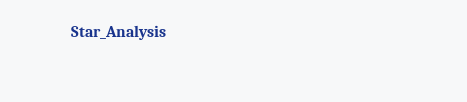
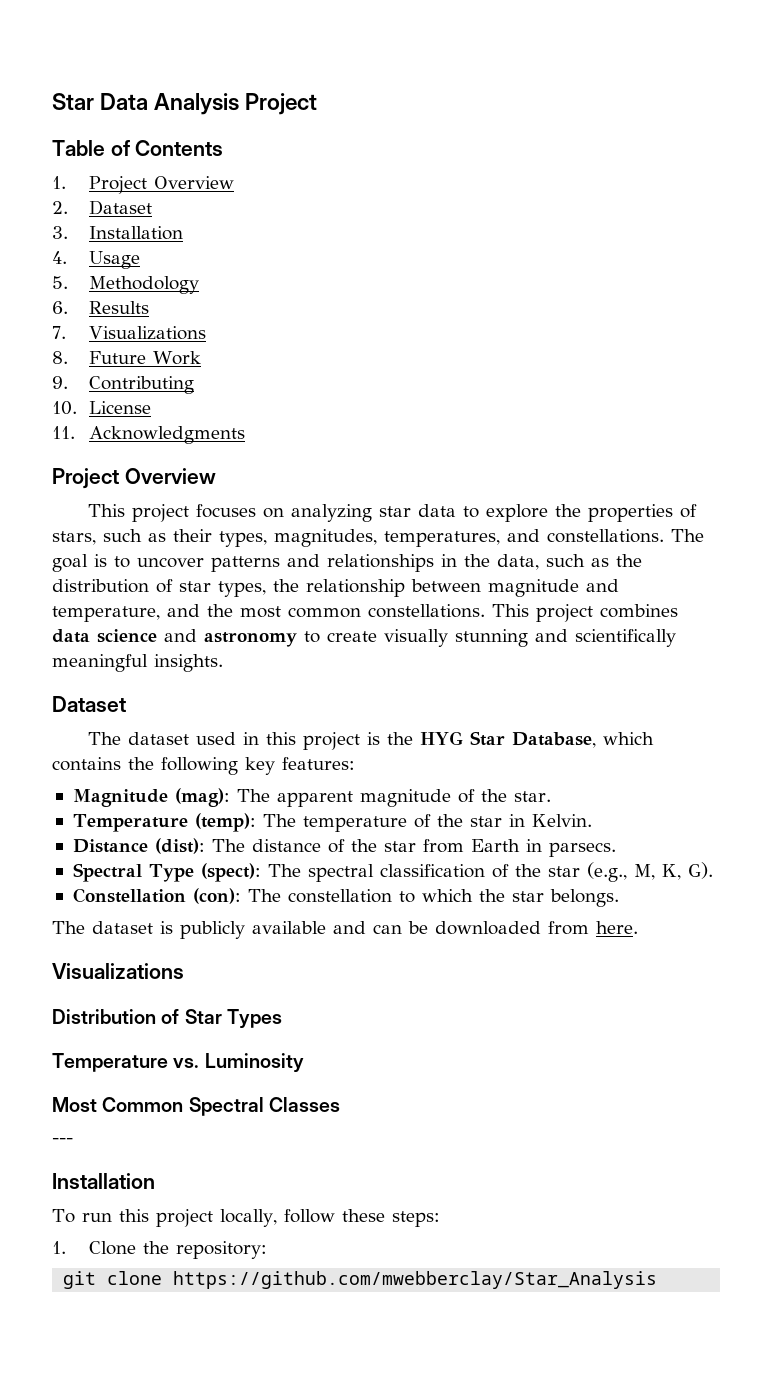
[71,25,166,40] Star_Analysis -> [52,93,318,115] [52,140,224,156] [52,176,235,194] [52,200,153,215] [52,226,184,240] [52,251,141,269] [52,276,200,294] [52,301,150,314] [52,326,207,340] [52,351,202,365] [52,376,195,394] [52,401,152,415] [52,426,246,444] [52,468,216,489] [88,504,698,522] [52,529,704,547] [52,554,642,572] [52,579,619,597] [52,604,678,622] [52,629,676,647] [52,654,223,672] [52,696,126,712] [88,731,655,750] [52,757,355,775] [72,788,551,807] [72,813,592,832] [72,838,616,857] [72,862,713,882] [72,888,619,907] [52,921,638,939] [52,963,184,979] [52,1009,282,1028] [52,1053,304,1072] [52,1097,340,1116] [52,1138,73,1144] [52,1173,155,1189] [52,1209,440,1227] [52,1241,268,1259] [63,1271,658,1289] Star Data Analysis Project // Table of Contents // 1. Project Overview // 2. Dataset // 3. Installation // 4. Usage // 5. Methodology // 6. Results // 7. Visualizations // 8. Future Work // 9. Contributing // 10. License // 11. Acknowledgments // Project Overview // This project focuses on analyzing star data to explore the properties of stars, such as their types, magnitudes, temperatures, and constellations. The goal is to uncover patterns and relationships in the data, such as the distribution of star types, the relationship between magnitude and temperature, and the most common constellations. This project combines data science and astronomy to create visually stunning and scientifically meaningful insights. // Dataset // The dataset used in this project is the HYG Star Database, which contains the following key features: // Magnitude (mag): The apparent magnitude of the star. // Temperature (temp): The temperature of the star in Kelvin. // Distance (dist): The distance of the star from Earth in parsecs. // Spectral Type (spect): The spectral classification of the star (e.g., M, K, G). // Constellation (con): The constellation to which the star belongs. // The dataset is publicly available and can be downloaded from here. // Visualizations // Distribution of Star Types // Temperature vs. Luminosity // Most Common Spectral Classes // --- // Installation // To run this project locally, follow these steps: // 1. Clone the repository: // git clone https://github.com/mwebberclay/Star_Analysis

